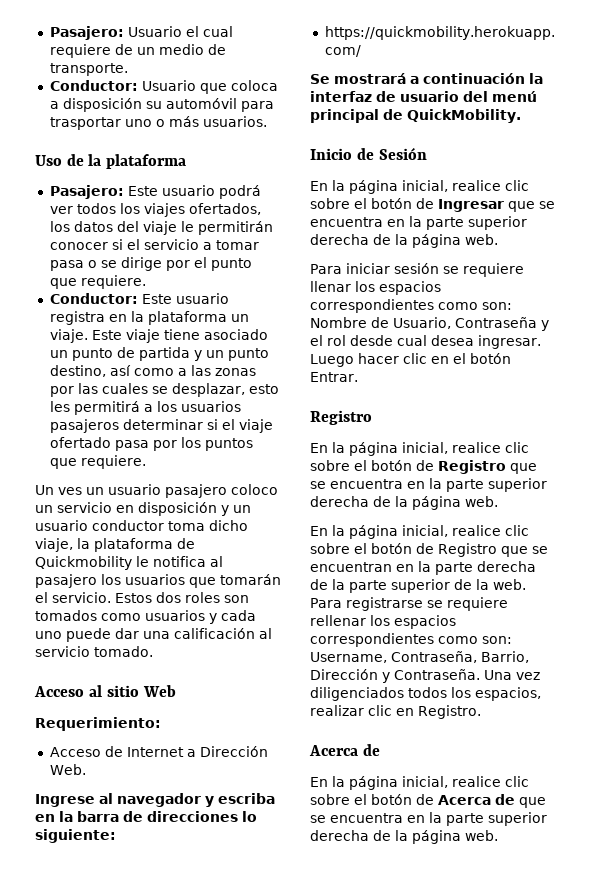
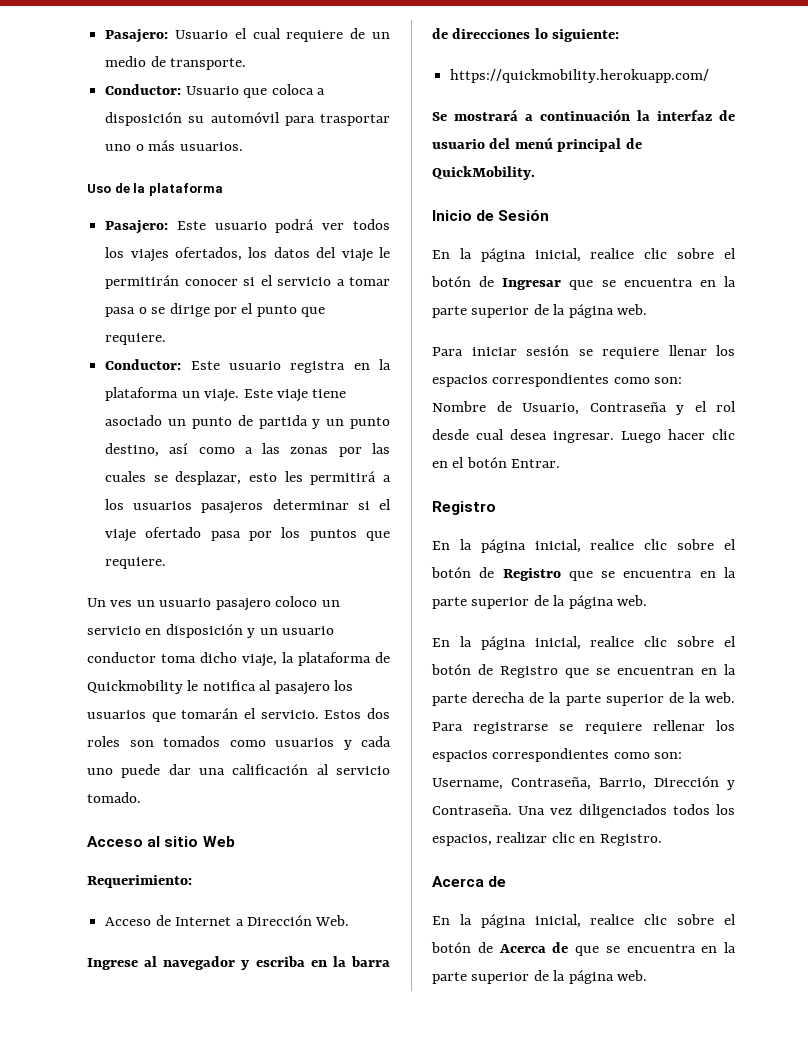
[310,234,369,245] derecha -> (530, 312) none
[310,496,369,507] derecha -> (530, 603) none
[310,830,369,841] derecha -> (530, 978) none

